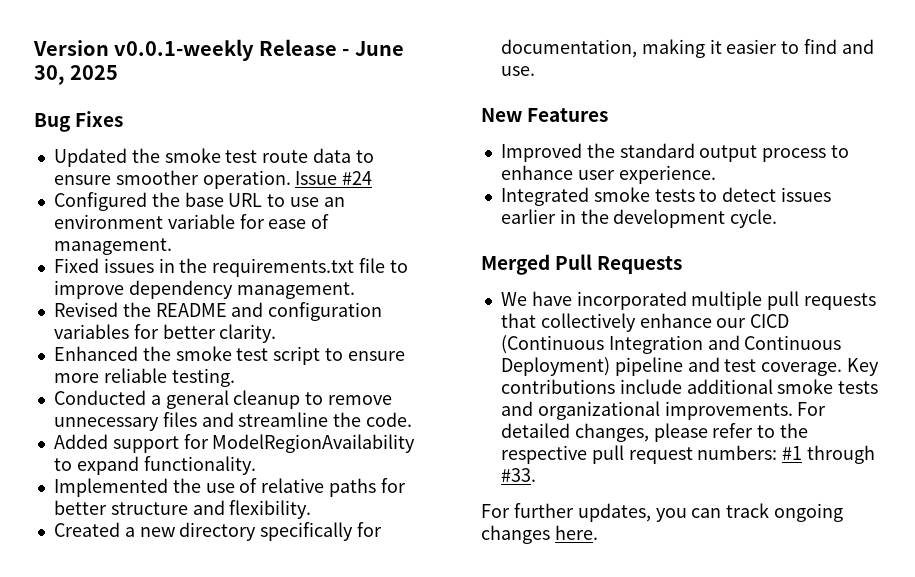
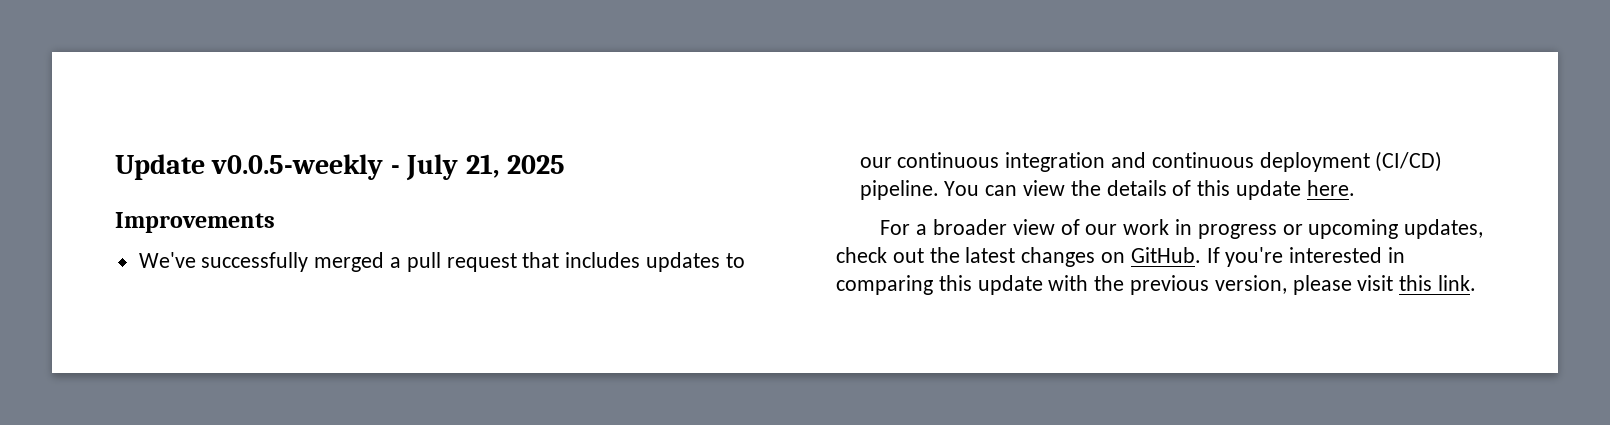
[33,39,404,61] [34,65,119,85] [34,111,124,132] [53,148,374,167] [53,170,373,189] [53,192,345,211] [53,214,330,229] [53,238,172,255] [53,258,408,277] [53,280,355,299] [53,302,383,321] [53,324,277,343] [53,346,405,365] [53,368,235,387] [53,390,393,409] [53,412,413,431] [53,434,416,453] [53,456,256,475] [53,478,406,497] [53,500,312,519] [53,522,383,541] [500,39,874,58] [500,66,535,76] [481,108,609,122] [500,143,850,162] [500,165,716,184] [500,187,832,206] [500,209,778,228] [481,254,683,275] [500,291,877,310] [500,313,790,332] [500,335,842,354] [500,357,880,376] [500,379,879,394] [500,401,827,420] [500,423,809,442] [500,445,876,464] [500,468,536,482] [481,503,844,522] [481,525,598,544] Version v0.0.1-weekly Release - June 30, 2025 // Bug Fixes // Updated the smoke test route data to ensure smoother operation. Issue #24 // Configured the base URL to use an environment variable for ease of management. // Fixed issues in the requirements.txt file to improve dependency management. // Revised the README and configuration variables for better clarity. // Enhanced the smoke test script to ensure more reliable testing. // Conducted a general cleanup to remove unnecessary files and streamline the code. // Added support for ModelRegionAvailability to expand functionality. // Implemented the use of relative paths for better structure and flexibility. // Created a new directory specifically for documentation, making it easier to find and use. // New Features // Improved the standard output process to enhance user experience. // Integrated smoke tests to detect issues earlier in the development cycle. // Merged Pull Requests // We have incorporated multiple pull requests that collectively enhance our CICD (Continuous Integration and Continuous Deployment) pipeline and test coverage. Key contributions include additional smoke tests and organizational improvements. For detailed changes, please refer to the respective pull request numbers: #1 through #33. // For further updates, you can track ongoing changes here. -> [115,154,566,181] [115,212,275,233] [138,252,745,272] [859,151,1443,172] [859,180,1355,200] [880,219,1484,239] [836,247,1406,267] [836,275,1477,295] Update v0.0.5-weekly - July 21, 2025 // Improvements // We've successfully merged a pull request that includes updates to our continuous integration and continuous deployment (CI/CD) pipeline. You can view the details of this update here. // For a broader view of our work in progress or upcoming updates, check out the latest changes on GitHub. If you're interested in comparing this update with the previous version, please visit this link.

